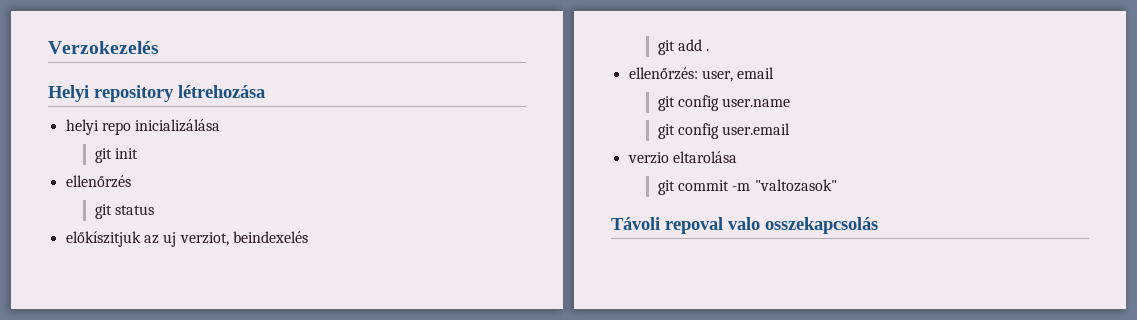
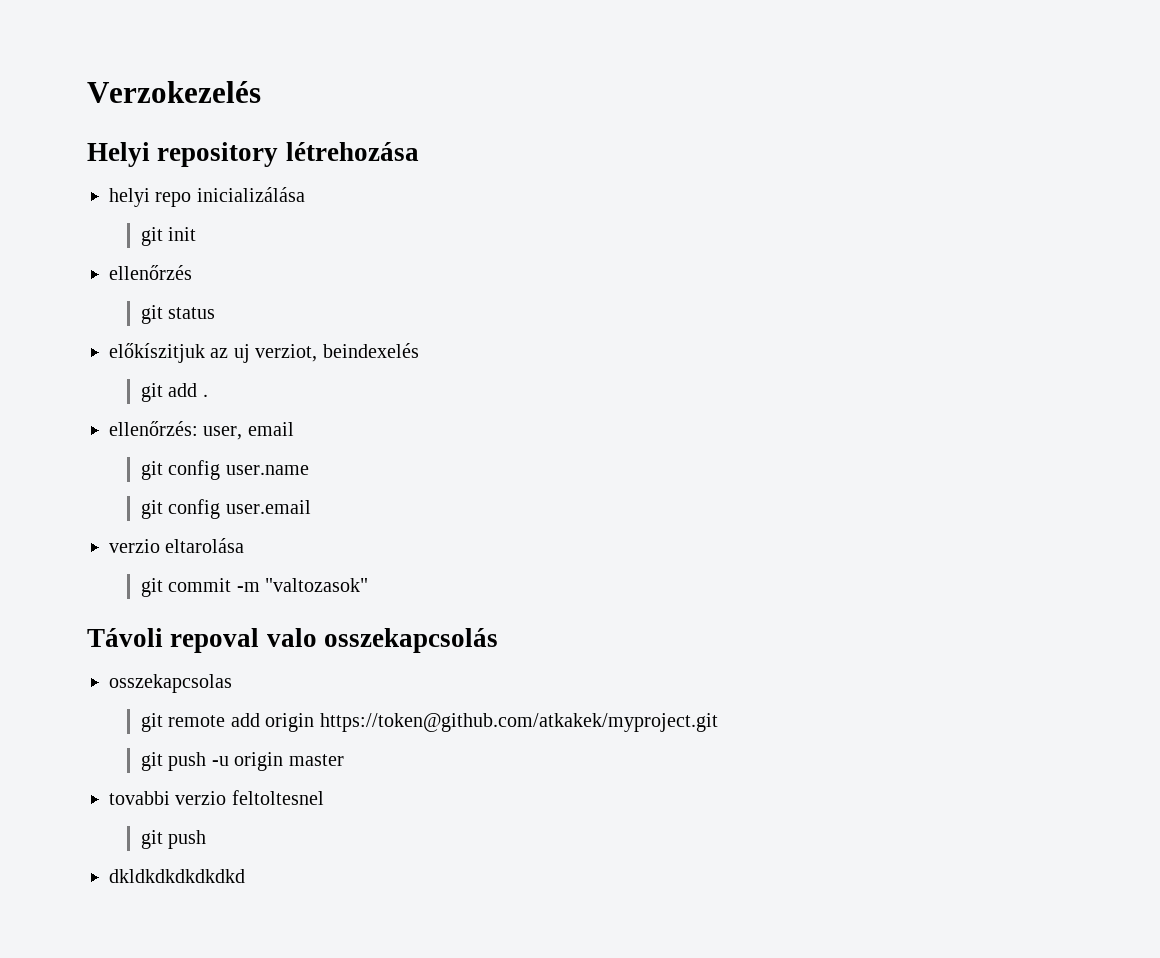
(878, 225) none -> [109,674,232,693] [140,713,718,732] [140,752,344,771] [109,790,324,805] [140,830,207,849] [109,869,245,883] // osszekapcsolas // git remote add origin https://token@github.com/atkakek/myproject.git // git push -u origin master // tovabbi verzio feltoltesnel // git push // dkldkdkdkdkdkd

